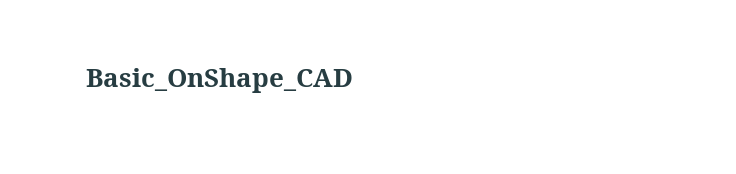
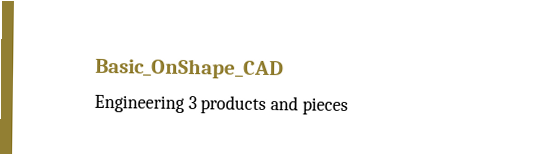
(353, 80) none -> [94,94,348,116] // Engineering 3 products and pieces

